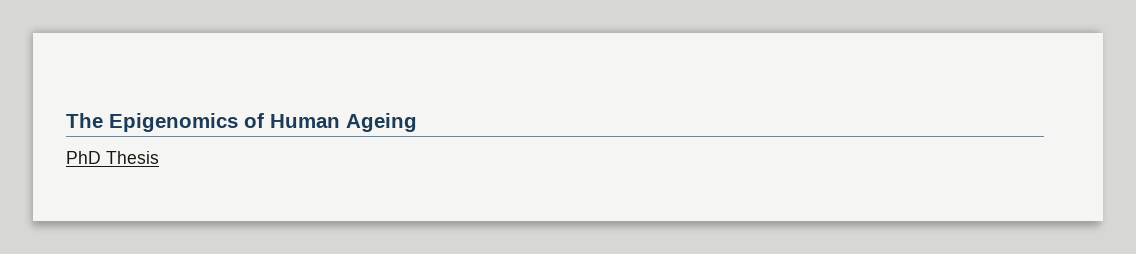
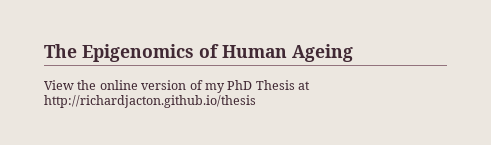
[66,151,159,164] PhD Thesis -> [44,80,310,93] [44,95,256,108] View the online version of my PhD Thesis at http://richardjacton.github.io/thesis

